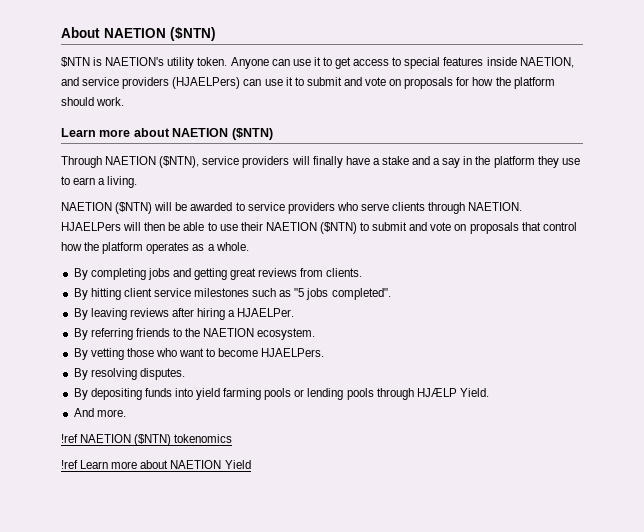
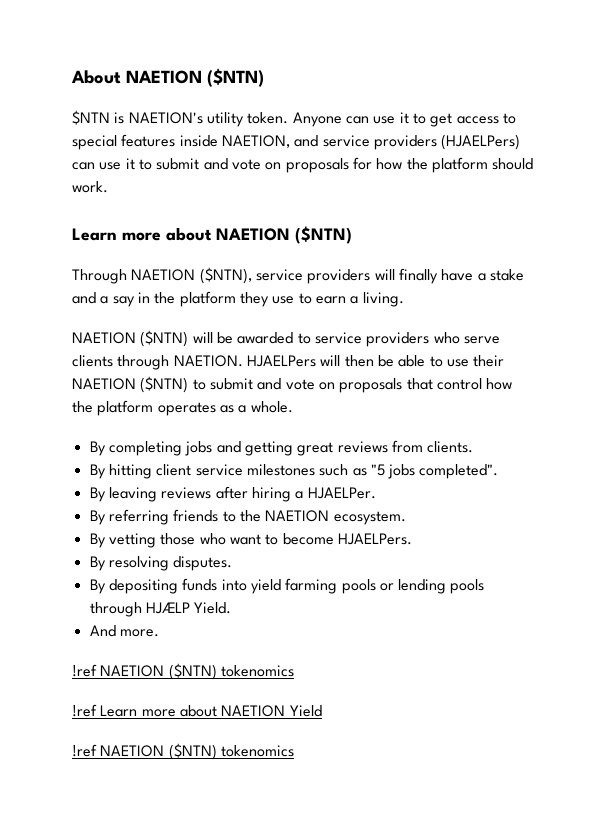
(251, 464) none -> [72,743,294,760] // !ref NAETION ($NTN) tokenomics

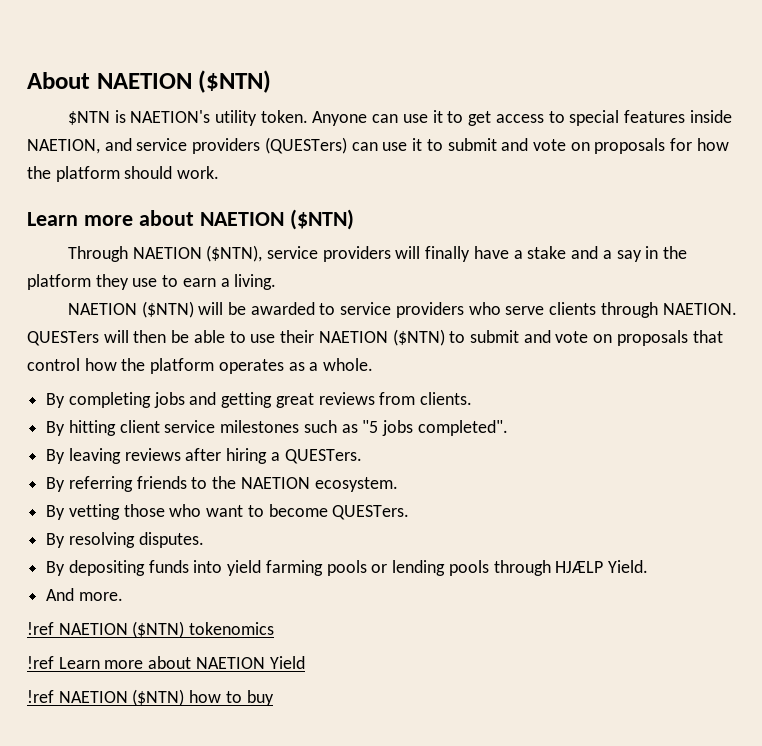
[441,134,521,150] (HJAELPers) -> [264,137,347,154] (QUESTers)
[246,355,316,367] HJAELPers -> [27,331,99,346] QUESTers
[307,487,376,499] HJAELPer. -> [284,449,362,464] QUESTers.
[337,533,412,545] HJAELPers. -> [332,505,410,520] QUESTers.
[220,745,294,757] tokenomics -> [189,690,274,706] how to buy

